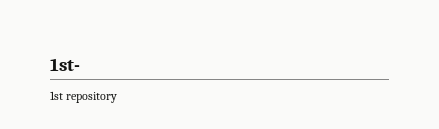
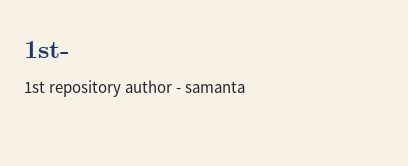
(118, 97) none -> [125,80,246,93] author - samanta

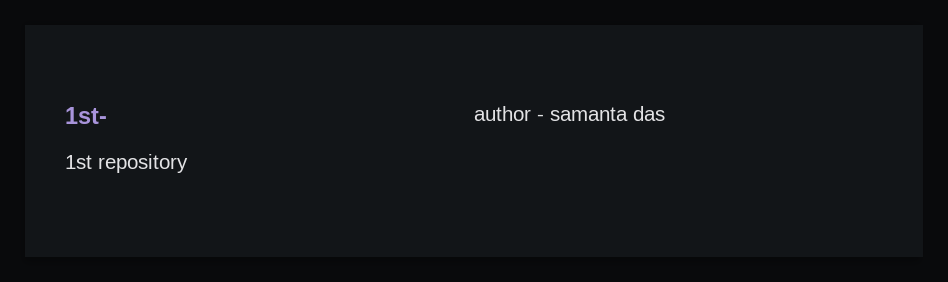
(122, 88) none -> (188, 163) //
(246, 87) none -> [633,106,665,121] das

